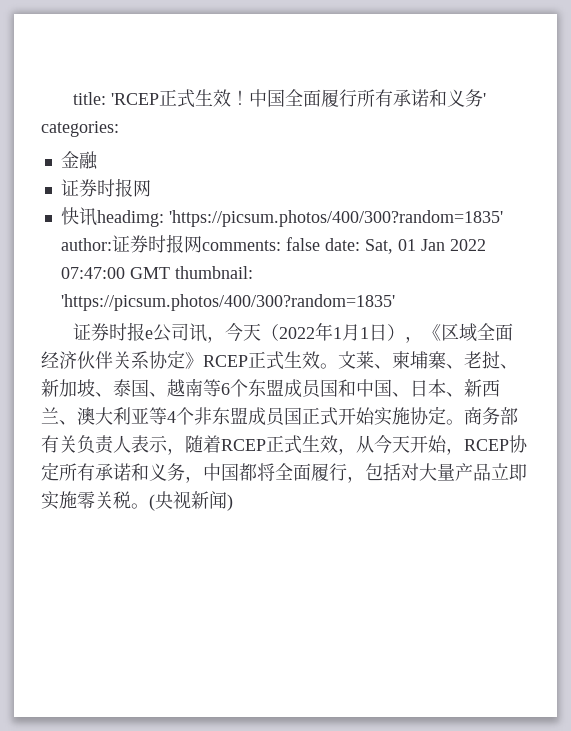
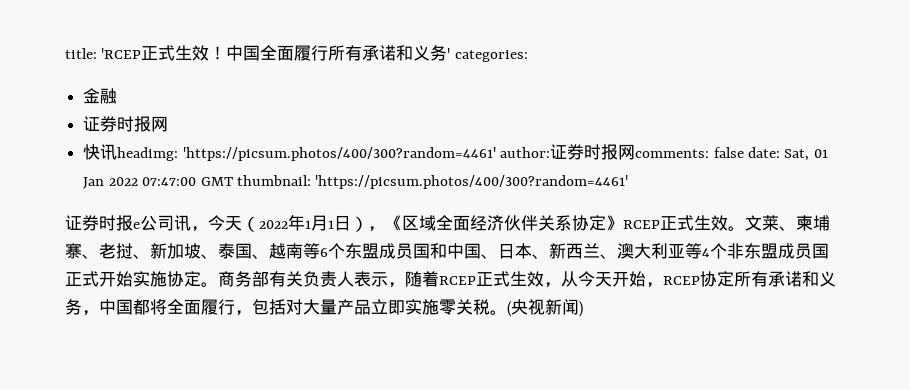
[168,210,503,227] 'https://picsum.photos/400/300?random=1835' -> [182,147,496,161] 'https://picsum.photos/400/300?random=4461'
[60,294,395,311] 'https://picsum.photos/400/300?random=1835' -> [315,175,629,189] 'https://picsum.photos/400/300?random=4461'

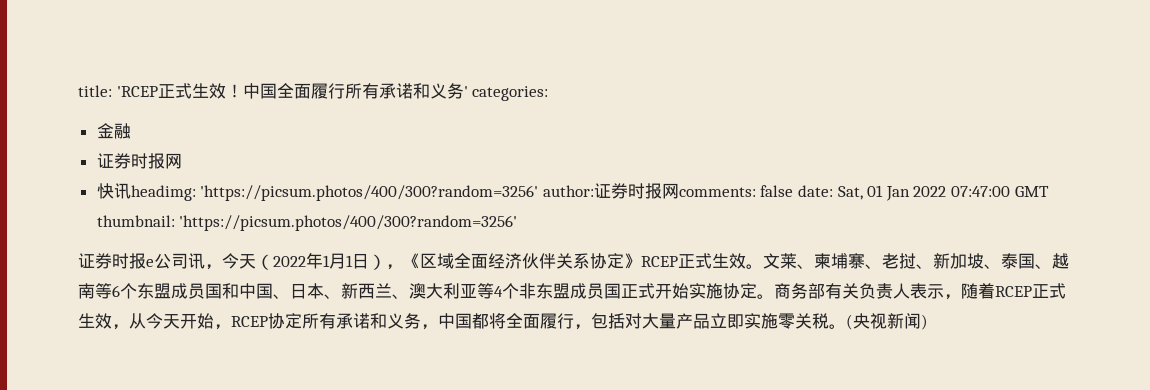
[182,147,496,161] 'https://picsum.photos/400/300?random=4461' -> [200,185,539,201] 'https://picsum.photos/400/300?random=3256'
[315,175,629,189] 'https://picsum.photos/400/300?random=4461' -> [179,215,518,231] 'https://picsum.photos/400/300?random=3256'

